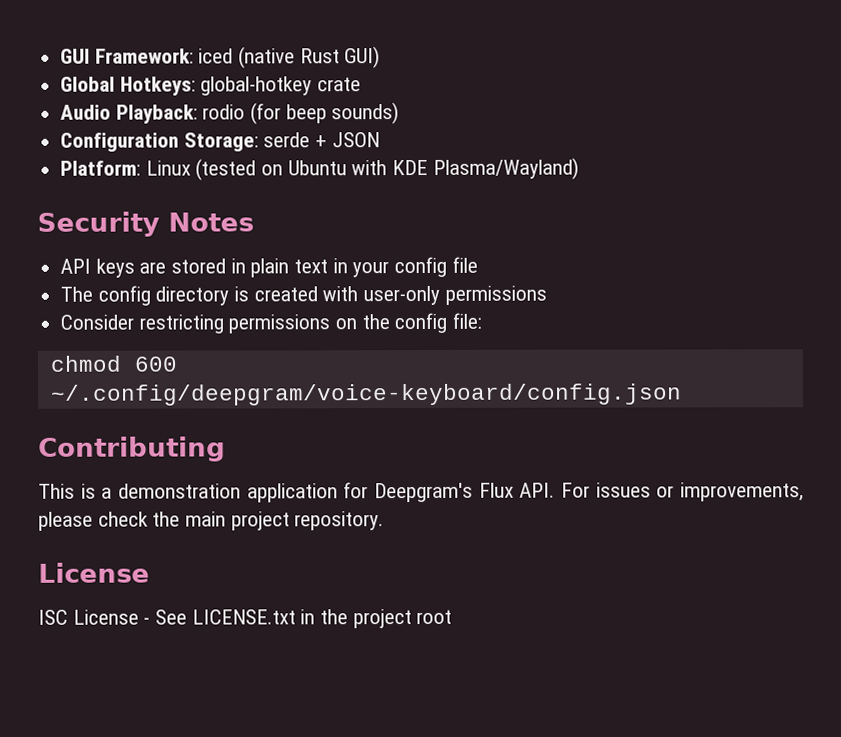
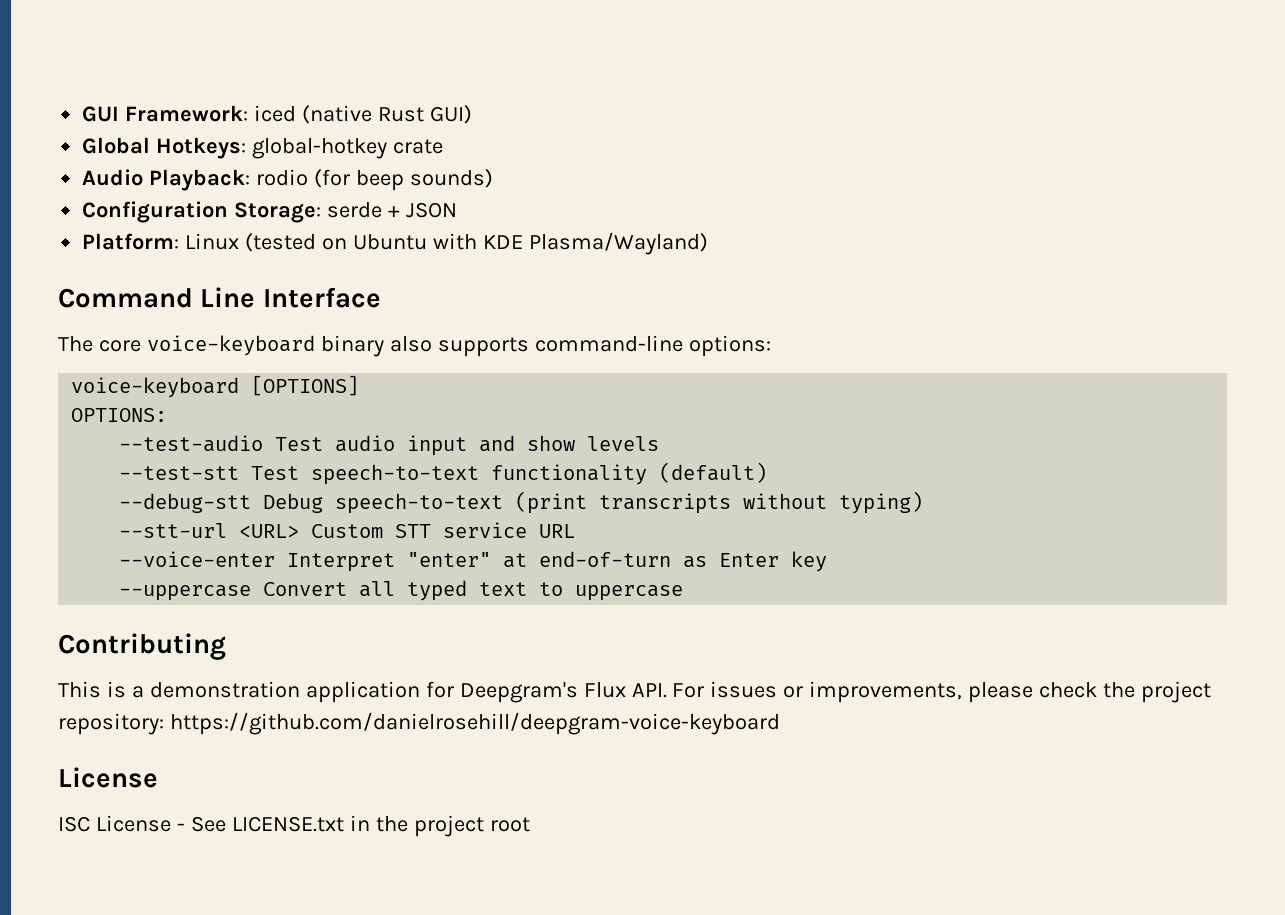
[37,211,254,237] [60,256,478,278] [60,285,547,306] [60,312,483,334] [49,355,178,372] [50,383,682,406] Security Notes // API keys are stored in plain text in your config file // The config directory is created with user-only permissions // Consider restricting permissions on the config file: // chmod 600 ~/.config/deepgram/voice-keyboard/config.json -> [58,287,381,308] [58,335,771,357] [71,375,360,398] [71,408,168,422] [119,435,660,456] [119,462,768,485] [119,491,924,514] [119,522,576,538] [119,551,828,572] [119,580,684,601] Command Line Interface // The core voice-keyboard binary also supports command-line options: // voice-keyboard [OPTIONS] // OPTIONS: // --test-audio Test audio input and show levels // --test-stt Test speech-to-text functionality (default) // --debug-stt Debug speech-to-text (print transcripts without typing) // --stt-url <URL> Custom STT service URL // --voice-enter Interpret "enter" at end-of-turn as Enter key // --uppercase Convert all typed text to uppercase
[185,511,385,531] main project repository. -> [1141,681,1212,703] [58,712,780,735] project repository: https://github.com/danielrosehill/deepgram-voice-keyboard

